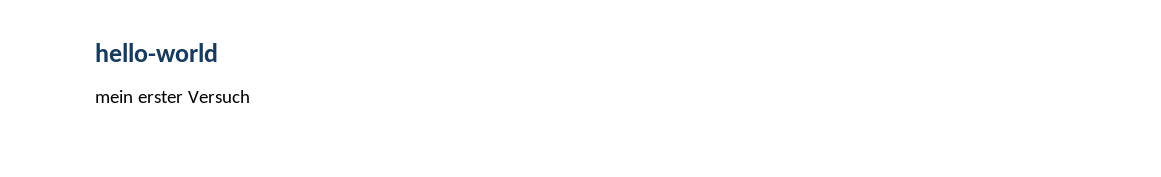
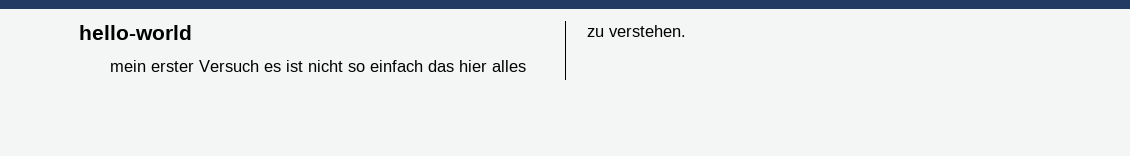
(250, 96) none -> [264,60,527,72] [587,25,686,37] es ist nicht so einfach das hier alles zu verstehen.

